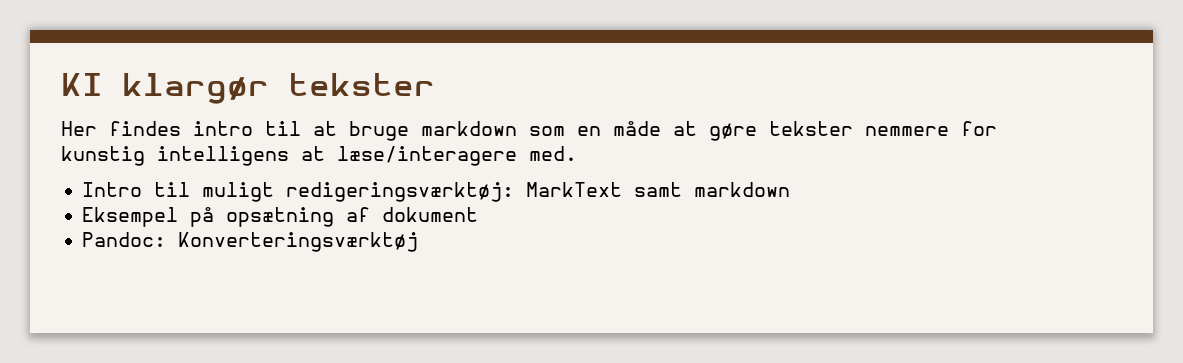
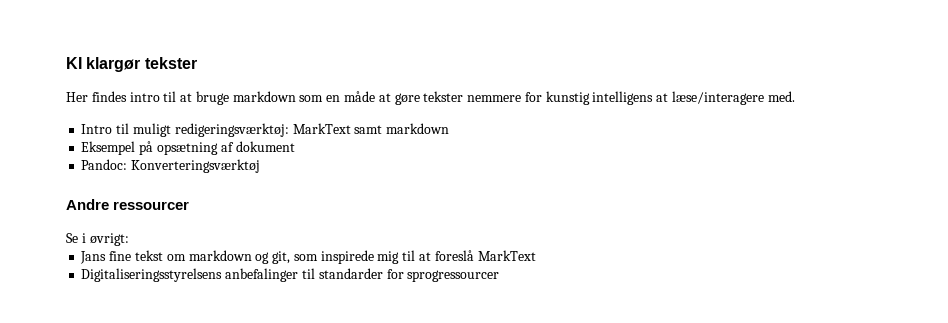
(419, 242) none -> [66,199,190,210] [66,233,129,246] [80,250,536,264] [81,268,500,282] // Andre ressourcer // Se i øvrigt: // Jans fine tekst om markdown og git, som inspirede mig til at foreslå MarkText // Digitaliseringsstyrelsens anbefalinger til standarder for sprogressourcer

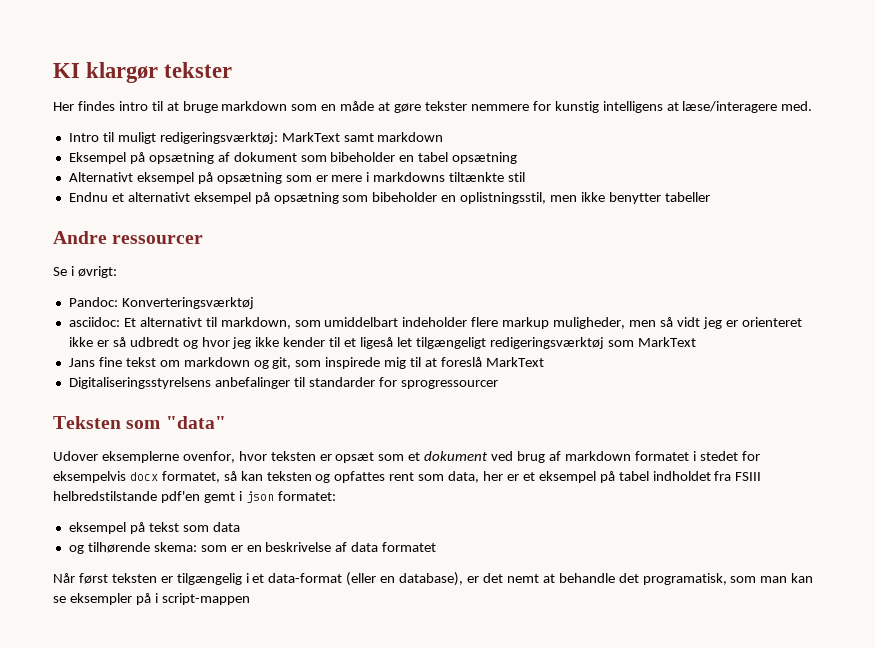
[81,159,261,173] // Pandoc: Konverteringsværktøj -> [300,152,518,164] [68,172,526,184] [68,192,710,204] som bibeholder en tabel opsætning // Alternativt eksempel på opsætning som er mere i markdowns tiltænkte stil // Endnu et alternativt eksempel på opsætning som bibeholder en oplistningsstil, men ikke benytter tabeller
(129, 239) none -> [68,297,254,309] [68,317,802,329] [68,337,696,349] // Pandoc: Konverteringsværktøj // asciidoc: Et alternativt til markdown, som umiddelbart indeholder flere markup muligheder, men så vidt jeg er orienteret ikke er så udbredt og hvor jeg ikke kender til et ligeså let tilgængeligt redigeringsværktøj som MarkText
(500, 276) none -> [53,416,226,429] [53,451,760,463] [53,471,762,483] [53,491,336,503] [68,522,240,534] [68,542,437,554] [53,572,814,586] [53,593,250,605] // Teksten som "data" // Udover eksemplerne ovenfor, hvor teksten er opsæt som et dokument ved brug af markdown formatet i stedet for eksempelvis docx formatet, så kan teksten og opfattes rent som data, her er et eksempel på tabel indholdet fra FSIII helbredstilstande pdf'en gemt i json formatet: // eksempel på tekst som data // og tilhørende skema: som er en beskrivelse af data formatet // Når først teksten er tilgængelig i et data-format (eller en database), er det nemt at behandle det programatisk, som man kan se eksempler på i script-mappen

